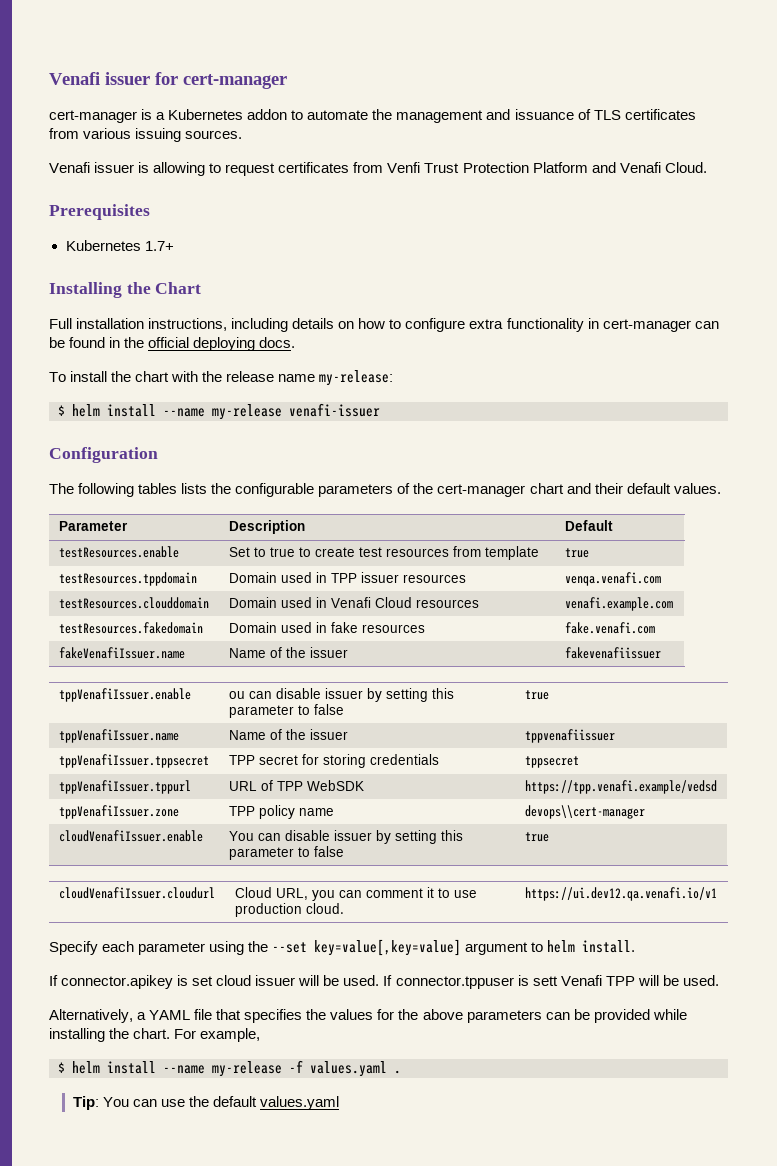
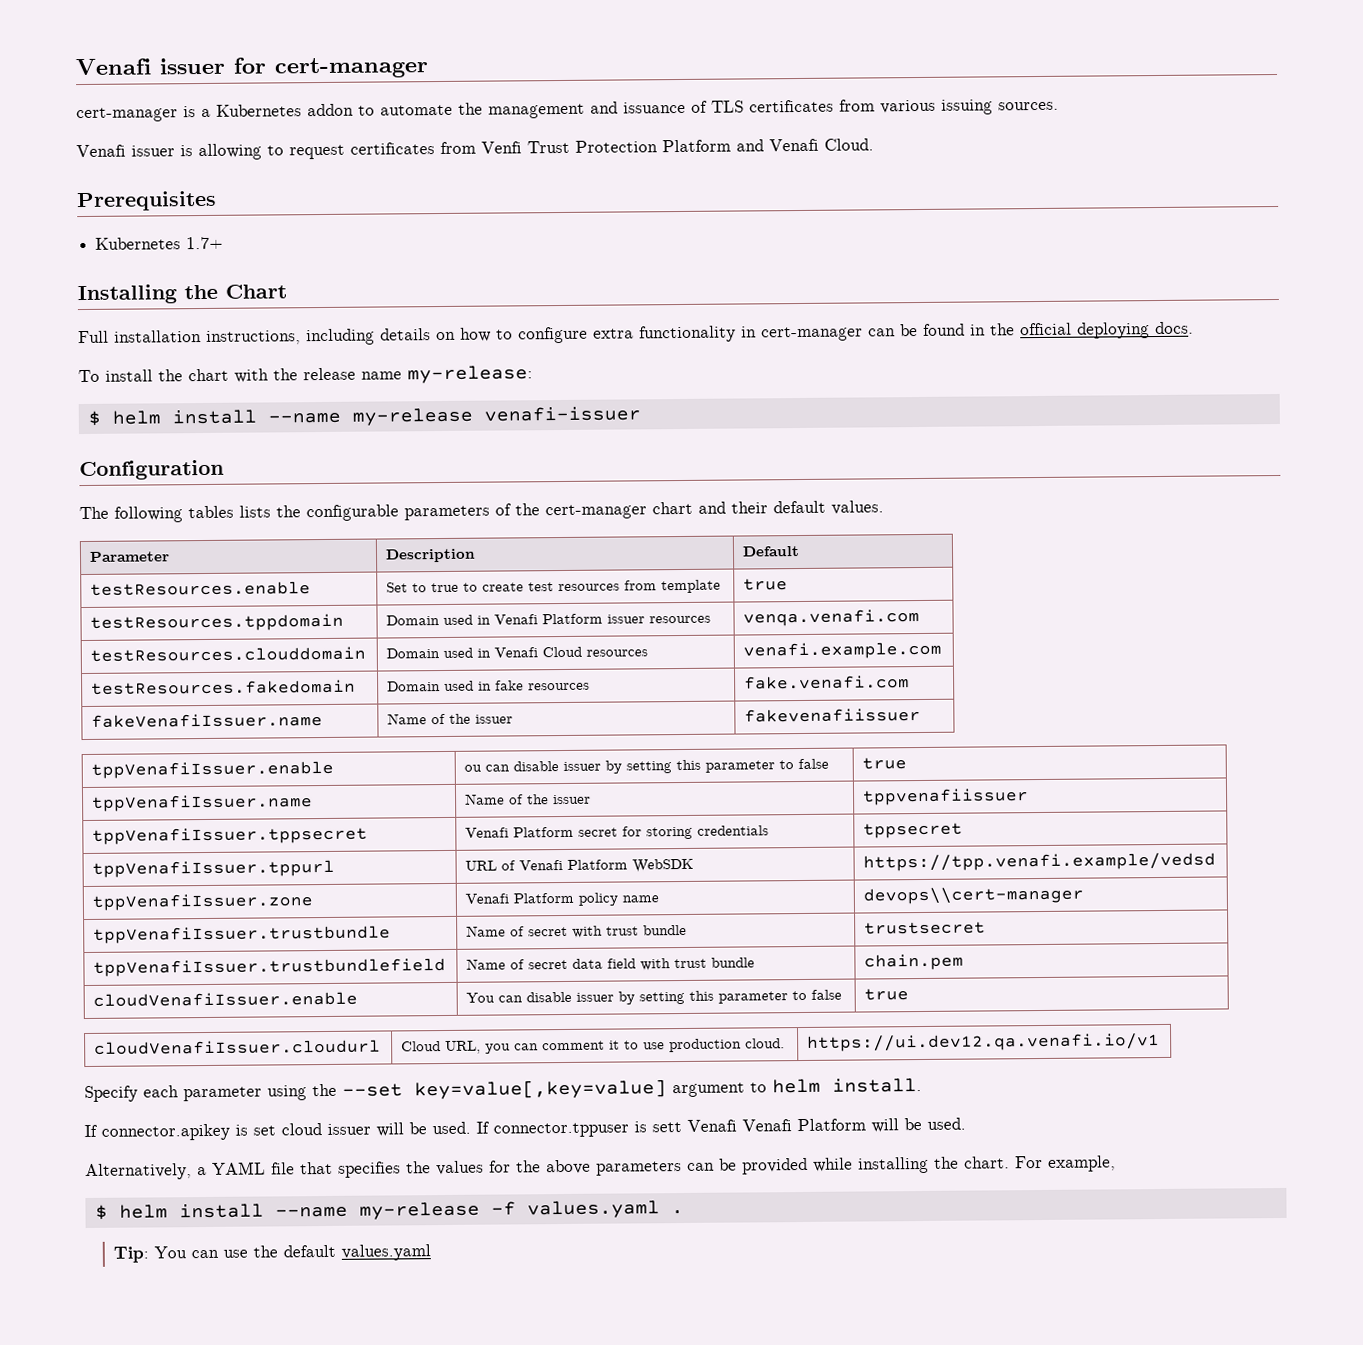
[330,573,357,583] TPP -> [494,613,604,625] Venafi Platform
[228,755,255,765] TPP -> [465,826,575,838] Venafi Platform
[276,781,303,791] TPP -> [519,859,629,871] Venafi Platform
[228,806,255,816] TPP -> [465,892,575,904] Venafi Platform
(645, 812) none -> [93,925,392,944] [466,924,688,938] [864,921,987,935] [93,957,447,977] [466,957,756,971] [864,953,965,971] // tppVenafiIssuer.trustbundle | Name of secret with trust bundle | trustsecret // tppVenafiIssuer.trustbundlefield | Name of secret data field with trust bundle | chain.pem
[605,976,635,986] TPP -> [742,1118,866,1132] Venafi Platform

